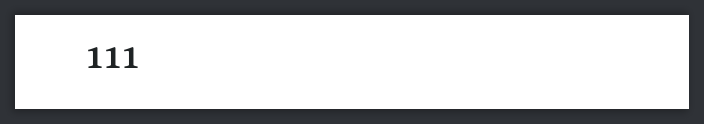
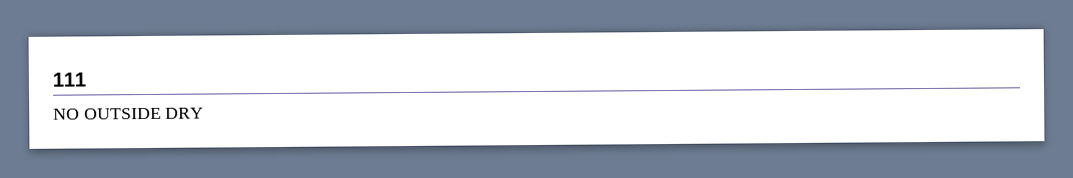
(140, 57) none -> [53,107,205,120] // NO OUTSIDE DRY

